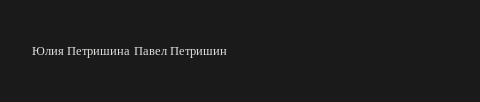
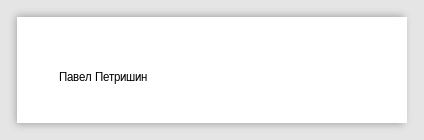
[32,47,131,58] Юлия Петришина -> (59, 76) none

